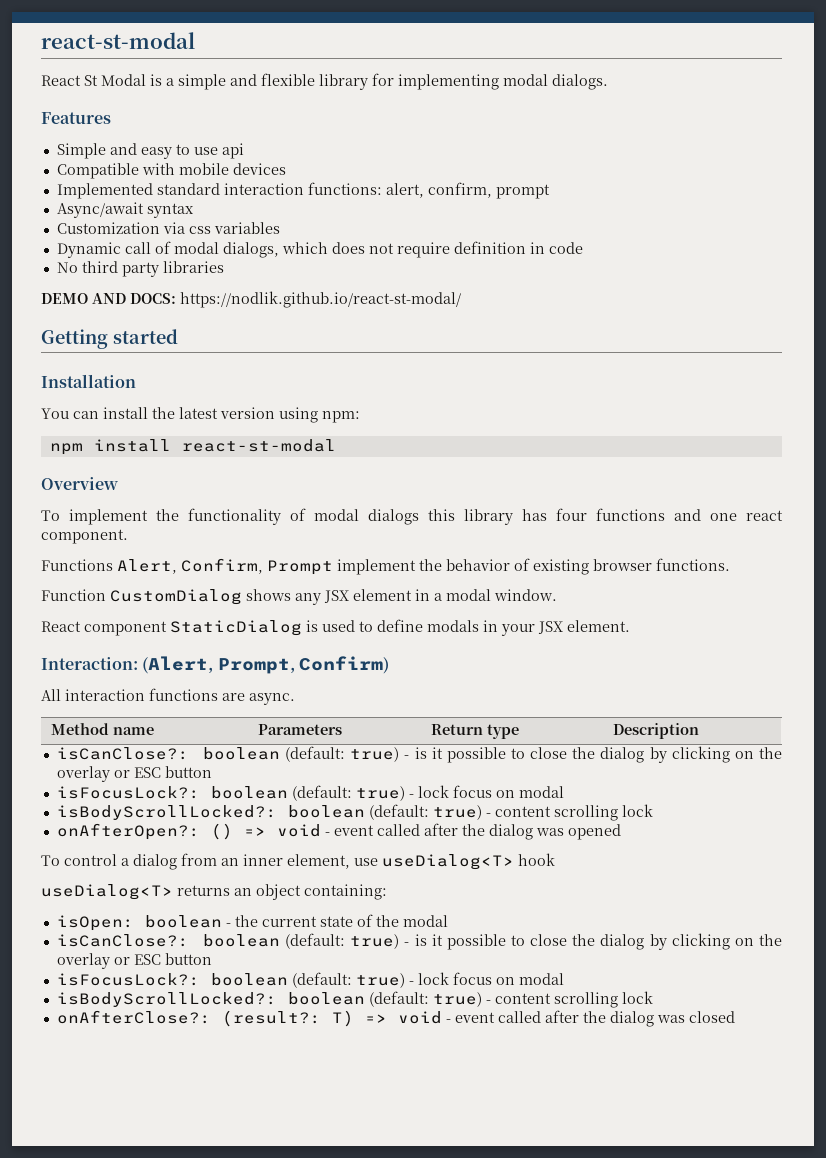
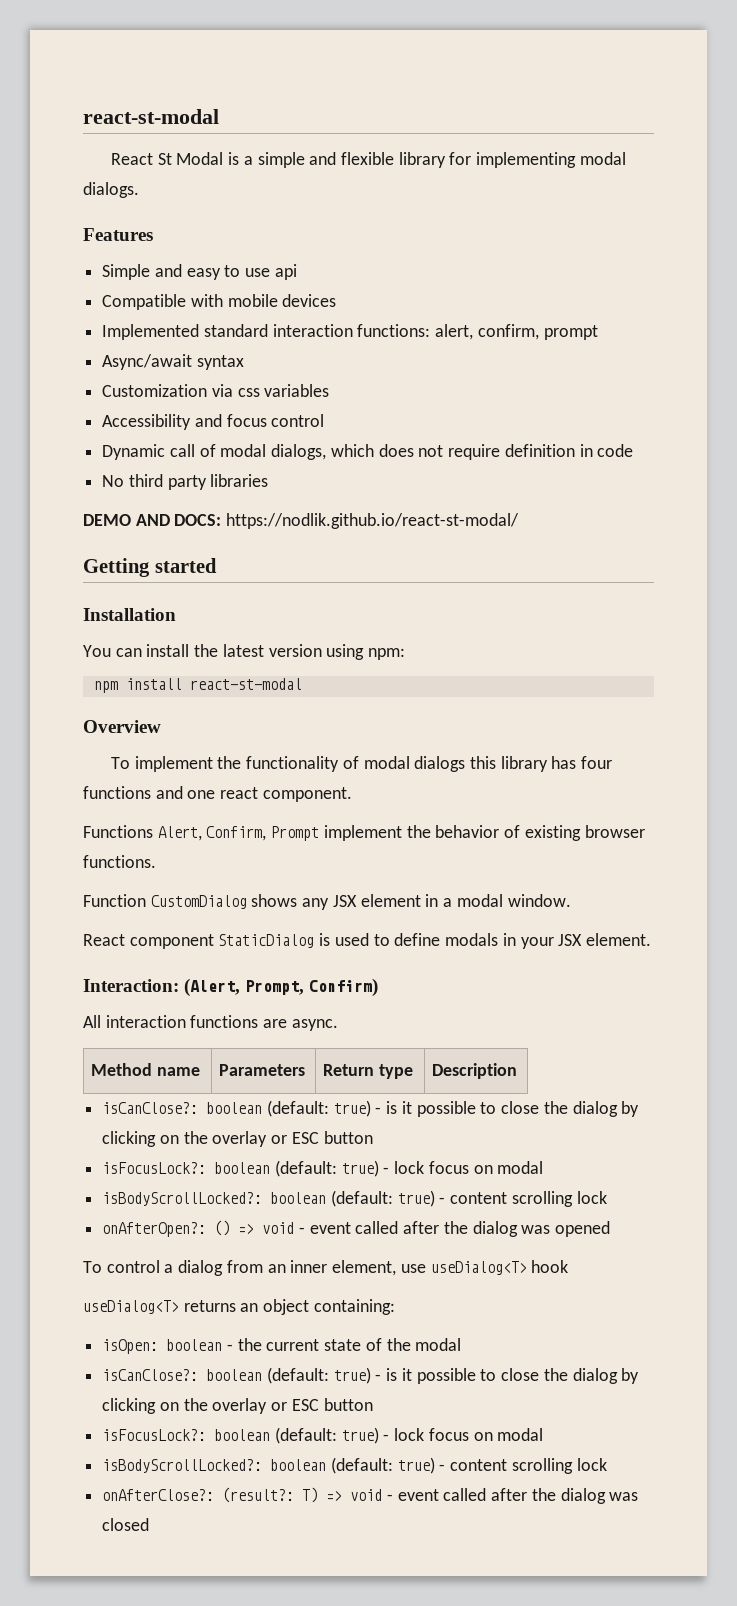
(280, 228) none -> [102,414,325,430] // Accessibility and focus control

